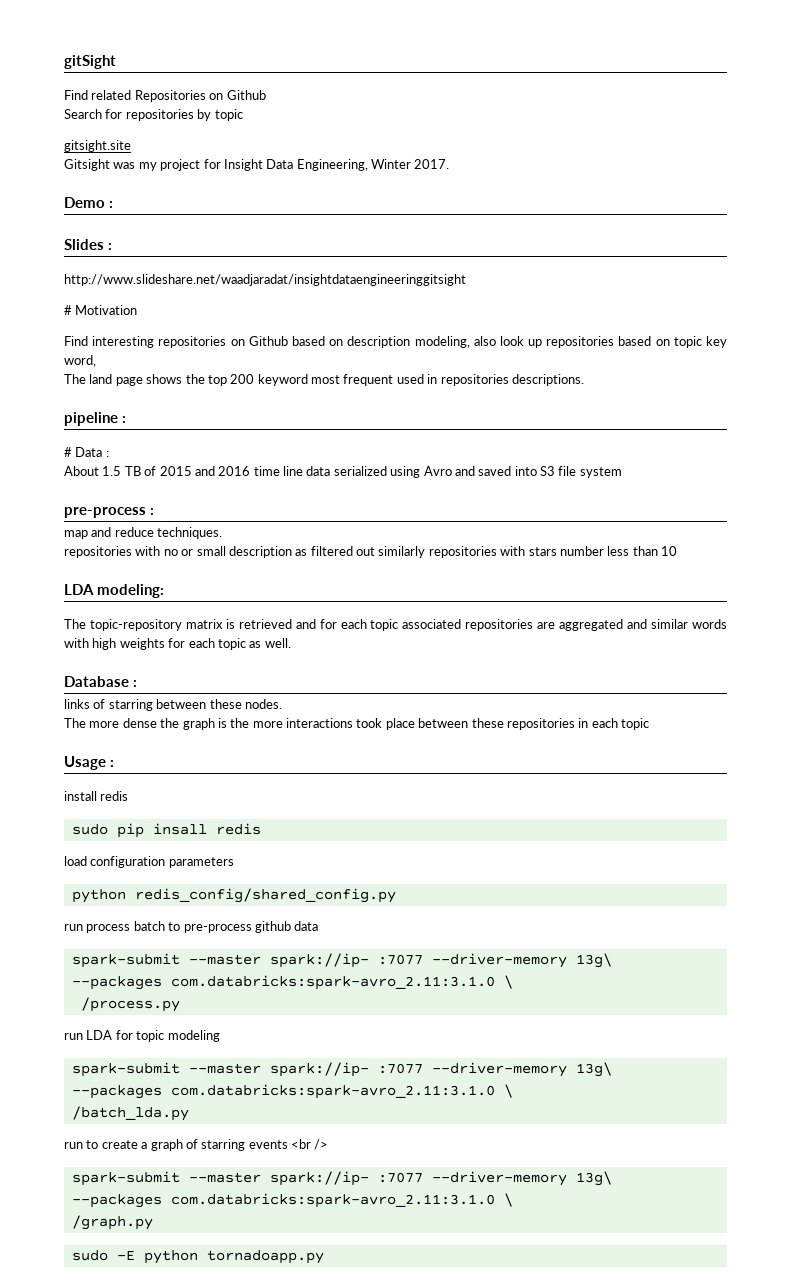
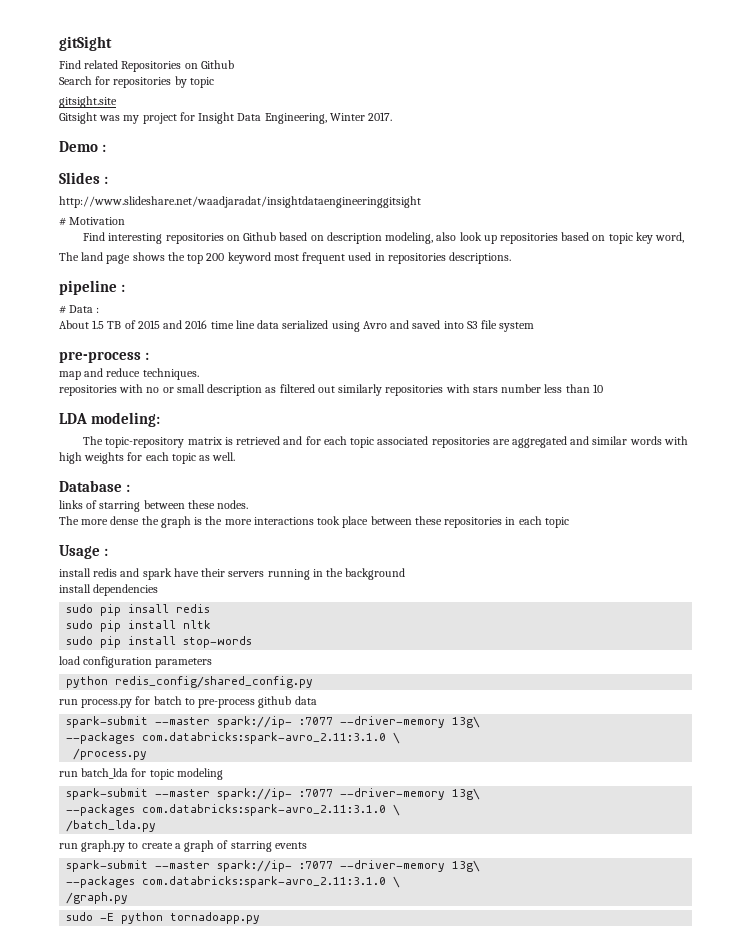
[71,823,261,838] // sudo pip insall redis -> [120,568,406,580] [59,584,159,596] [66,604,211,616] [66,620,212,632] [66,636,253,648] and spark have their servers running in the background // install dependencies // sudo pip insall redis // sudo pip install nltk // sudo pip install stop-words
[86,924,131,933] process -> [81,696,151,708] process.py for
[86,1030,113,1040] LDA -> [81,768,129,779] batch_lda
(83, 1145) none -> [81,840,126,852] graph.py
[291,1139,329,1150] <br /> -> (307, 845) none

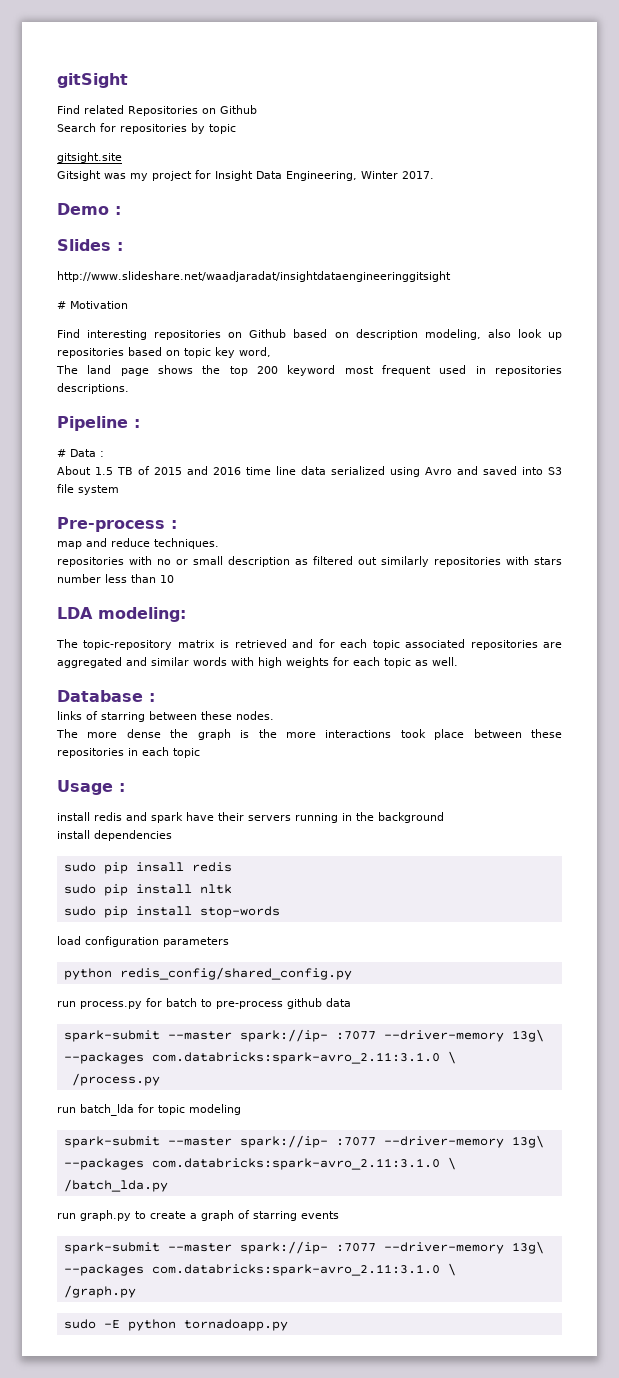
[59,280,117,295] pipeline -> [57,416,128,431] Pipeline
[59,351,141,363] pre-process -> [57,517,165,532] Pre-process

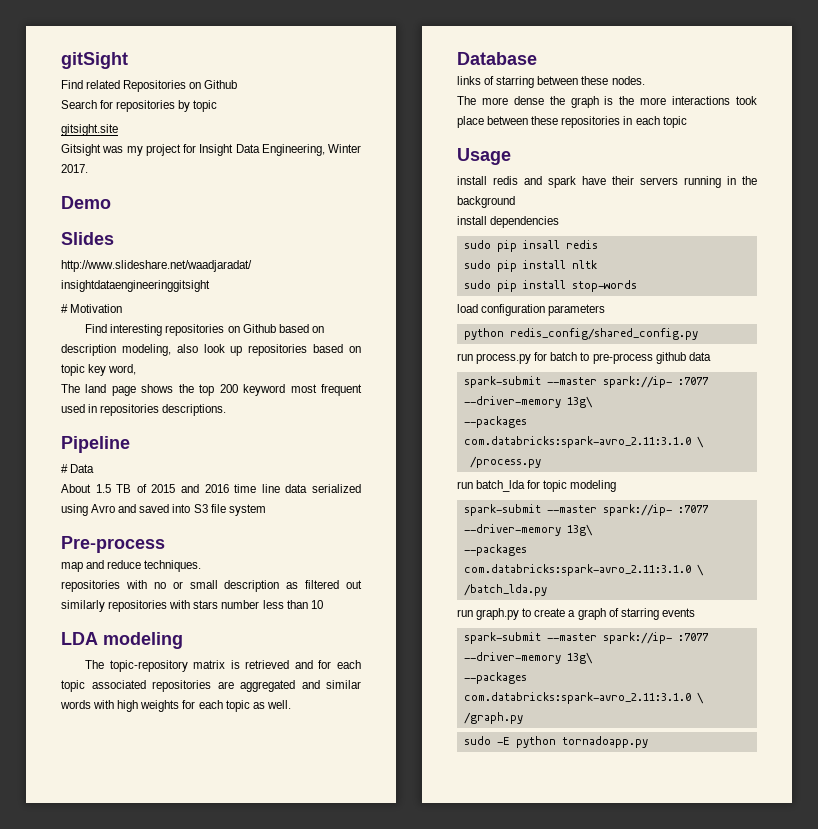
[115,206,121,215] : -> (111, 202) none
[117,242,123,251] : -> (114, 238) none
[134,419,140,428] : -> (130, 444) none
[100,451,104,457] : -> (95, 468) none
[171,520,177,529] : -> (165, 544) none
[98,607,186,622] modeling: -> [103,632,183,649] modeling
[149,693,155,702] : -> (537, 58) none
[119,783,125,792] : -> (511, 156) none

